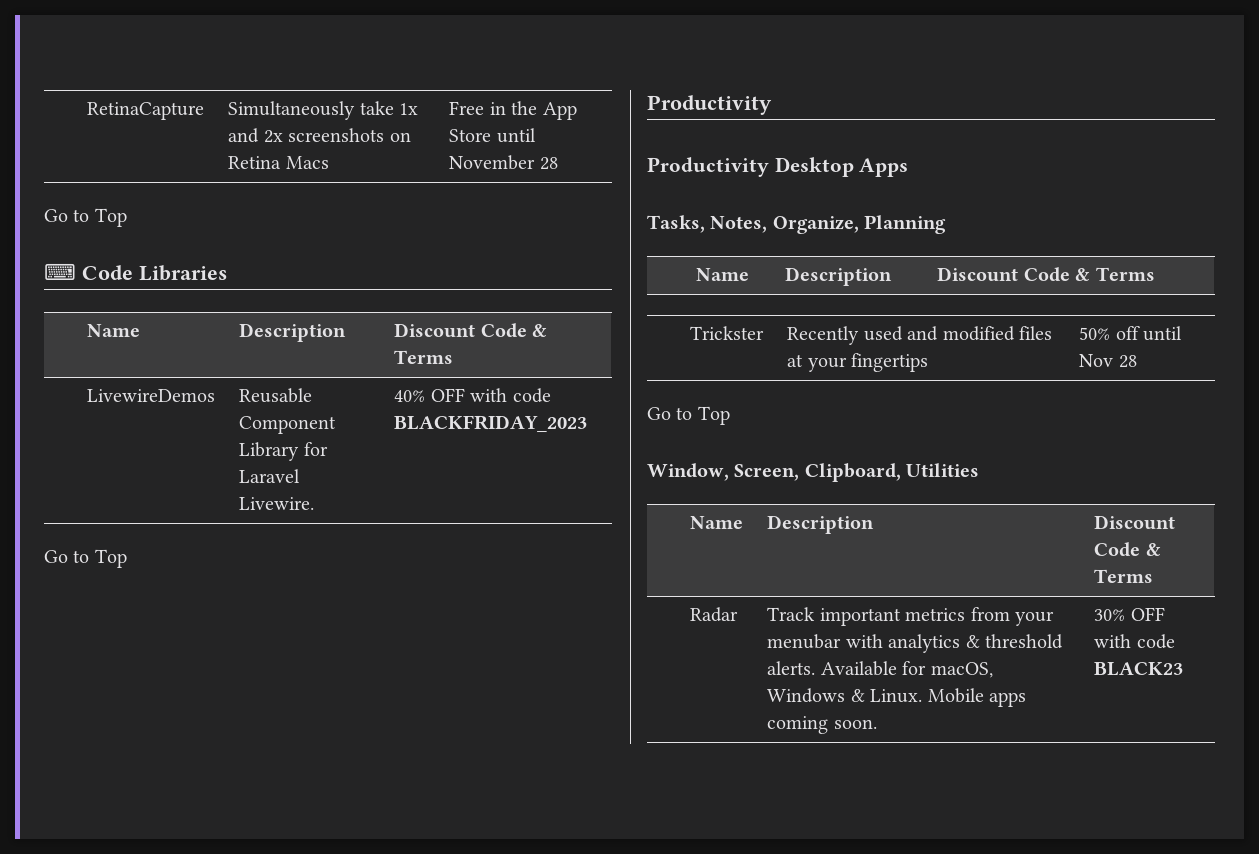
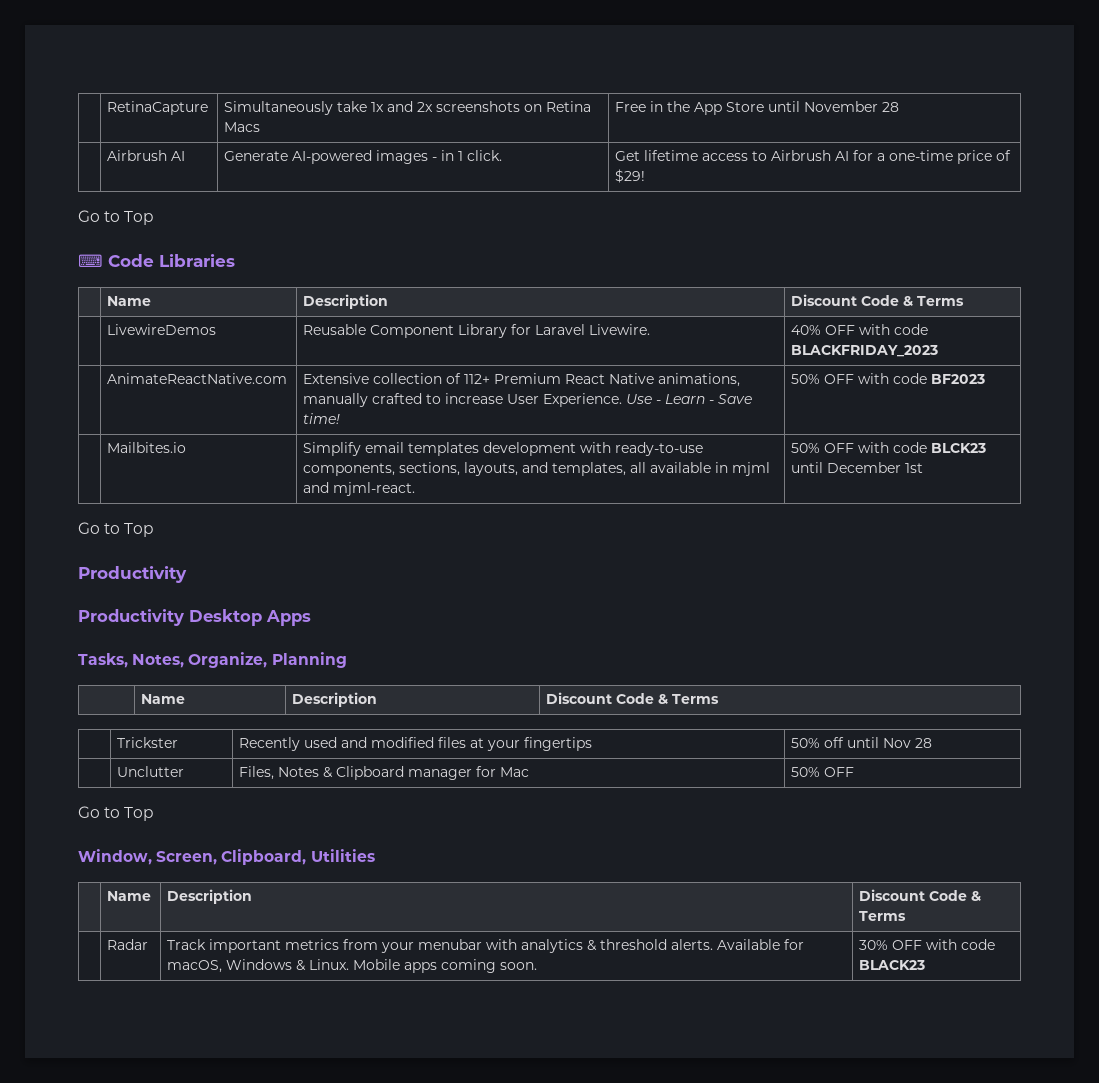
(558, 163) none -> [107,150,186,161] [224,150,503,164] [615,150,1012,164] [615,169,646,183] // | Airbrush AI | Generate AI-powered images - in 1 click. | Get lifetime access to Airbrush AI for a one-time price of $29!
(588, 424) none -> [107,373,288,384] [303,373,741,387] [303,393,753,407] [303,413,341,424] [791,373,986,384] [107,442,187,453] [303,442,704,456] [303,462,771,476] [303,482,416,496] [791,442,987,453] [791,462,924,473] // | AnimateReactNative.com | Extensive collection of 112+ Premium React Native animations, manually crafted to increase User Experience. Use - Learn - Save time! | 50% OFF with code BF2023 // | Mailbites.io | Simplify email templates development with ready-to-use components, sections, layouts, and templates, all available in mjml and mjml-react. | 50% OFF with code BLCK23 until December 1st
(1137, 361) none -> [117,766,185,777] [239,766,530,780] [791,767,855,777] // | Unclutter | Files, Notes & Clipboard manager for Mac | 50% OFF

